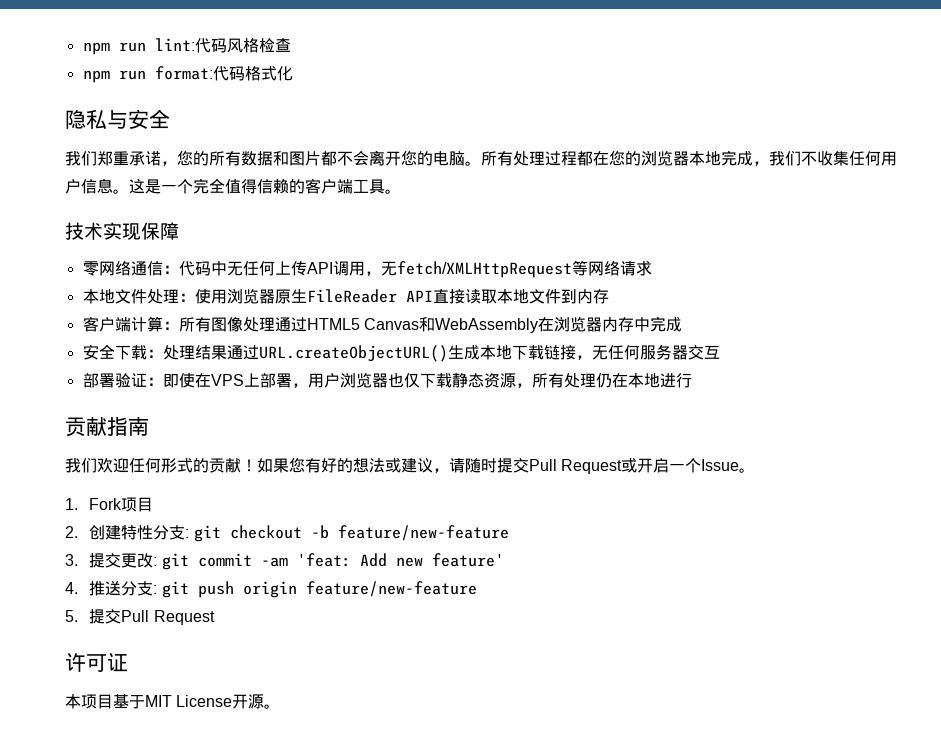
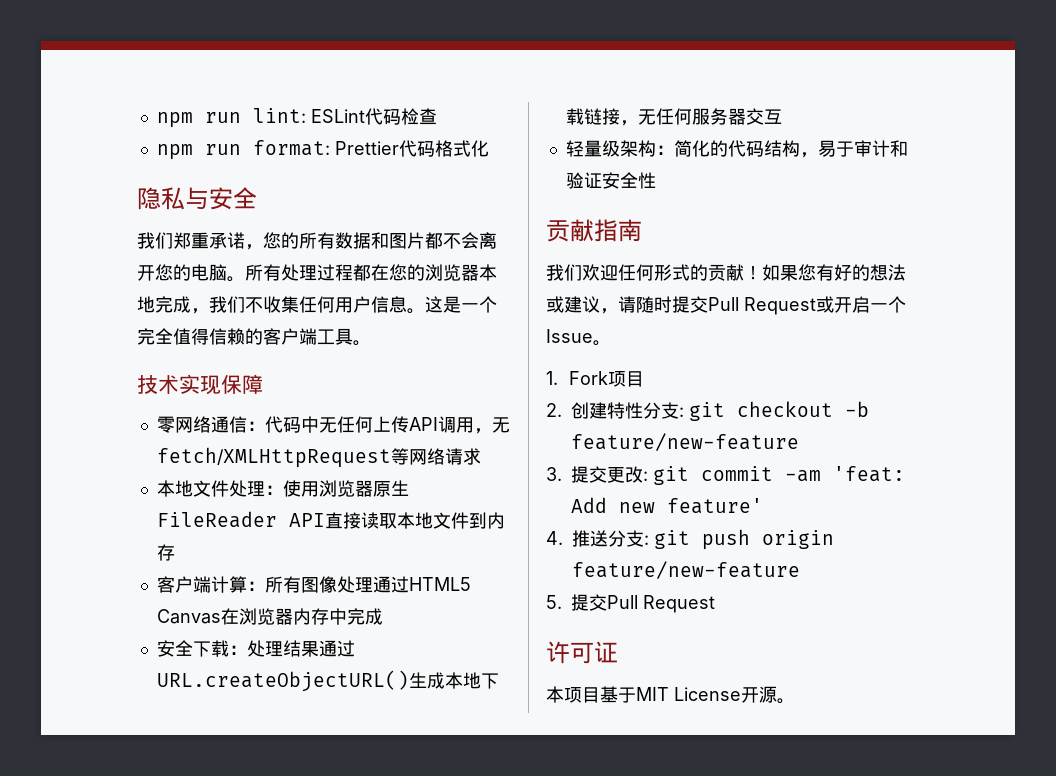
[194,38,259,53] 代码风格 -> [310,108,401,125] ESLint代码
(213, 73) none -> [334,141,399,155] Prettier
[418,317,538,333] 和WebAssembly -> (221, 616) none
[82,372,692,388] 部署验证：即使在VPS上部署，用户浏览器也仅下载静态资源，所有处理仍在本地进行 -> [565,140,908,158] [565,172,656,189] 轻量级架构：简化的代码结构，易于审计和验证安全性

